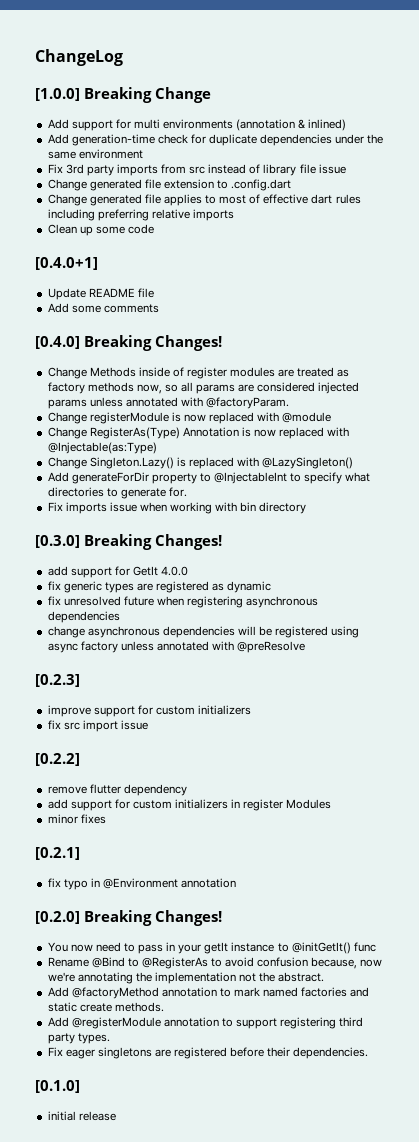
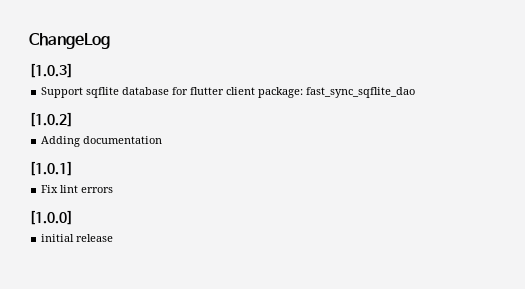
[35,87,211,103] [47,119,347,131] [47,134,384,146] [47,149,143,159] [47,164,346,176] [47,179,292,191] [47,194,361,206] [47,209,234,221] [47,224,154,236] [35,257,98,270] [47,288,154,300] [47,303,159,313] [35,335,222,351] [47,367,350,379] [47,382,360,394] [47,397,290,409] [47,412,332,424] [47,427,350,439] [47,442,157,454] [47,457,354,469] [47,472,371,484] [47,487,187,499] [47,502,307,514] [35,534,222,550] [47,566,189,578] [47,581,272,593] [47,596,319,608] [47,611,120,623] [47,626,360,638] [47,641,306,653] [35,674,80,687] [47,705,252,717] [47,720,148,732] [35,753,80,766] [47,784,187,796] [47,799,332,811] [47,814,106,824] [35,847,80,860] [47,878,237,890] [35,910,222,926] [47,942,376,954] [47,957,383,969] [47,972,325,984] [47,987,370,999] [47,1002,164,1012] [47,1017,364,1029] [47,1033,110,1044] [47,1047,369,1059] [35,1080,80,1093] [1.0.0] Breaking Change // Add support for multi environments (annotation & inlined) // Add generation-time check for duplicate dependencies under the same environment // Fix 3rd party imports from src instead of library file issue // Change generated file extension to .config.dart // Change generated file applies to most of effective dart rules including preferring relative imports // Clean up some code // [0.4.0+1] // Update README file // Add some comments // [0.4.0] Breaking Changes! // Change Methods inside of register modules are treated as factory methods now, so all params are considered injected params unless annotated with @factoryParam. // Change registerModule is now replaced with @module // Change RegisterAs(Type) Annotation is now replaced with @Injectable(as:Type) // Change Singleton.Lazy() is replaced with @LazySingleton() // Add generateForDir property to @InjectableInt to specify what directories to generate for. // Fix imports issue when working with bin directory // [0.3.0] Breaking Changes! // add support for GetIt 4.0.0 // fix generic types are registered as dynamic // fix unresolved future when registering asynchronous dependencies // change asynchronous dependencies will be registered using async factory unless annotated with @preResolve // [0.2.3] // improve support for custom initializers // fix src import issue // [0.2.2] // remove flutter dependency // add support for custom initializers in register Modules // minor fixes // [0.2.1] // fix typo in @Environment annotation // [0.2.0] Breaking Changes! // You now need to pass in your getIt instance to @initGetIt() func // Rename @Bind to @RegisterAs to avoid confusion because, now we're annotating the implementation not the abstract. // Add @factoryMethod annotation to mark named factories and static create methods. // Add @registerModule annotation to support registering third party types. // Fix eager singletons are registered before their dependencies. // [0.1.0] -> [29,63,73,78] [41,87,416,98] [29,112,73,127] [41,136,163,147] [29,161,73,176] [41,185,114,193] [29,210,73,225] [1.0.3] // Support sqflite database for flutter client package: fast_sync_sqflite_dao // [1.0.2] // Adding documentation // [1.0.1] // Fix lint errors // [1.0.0]

